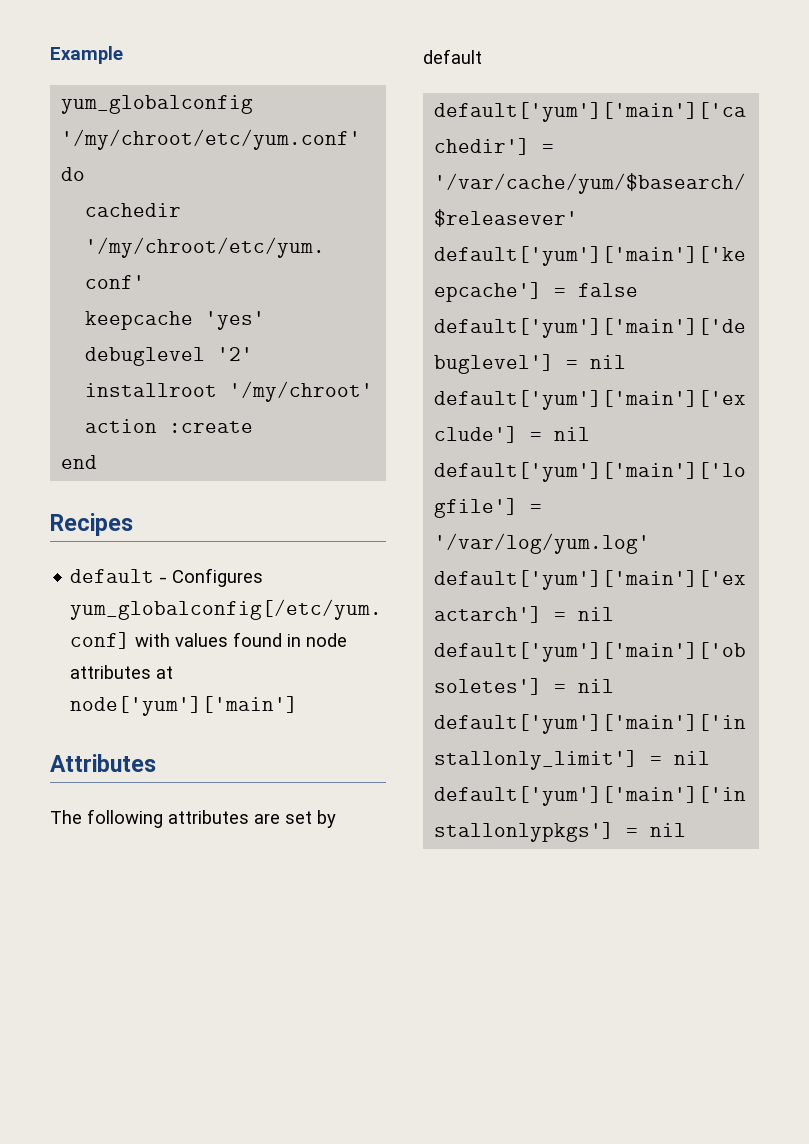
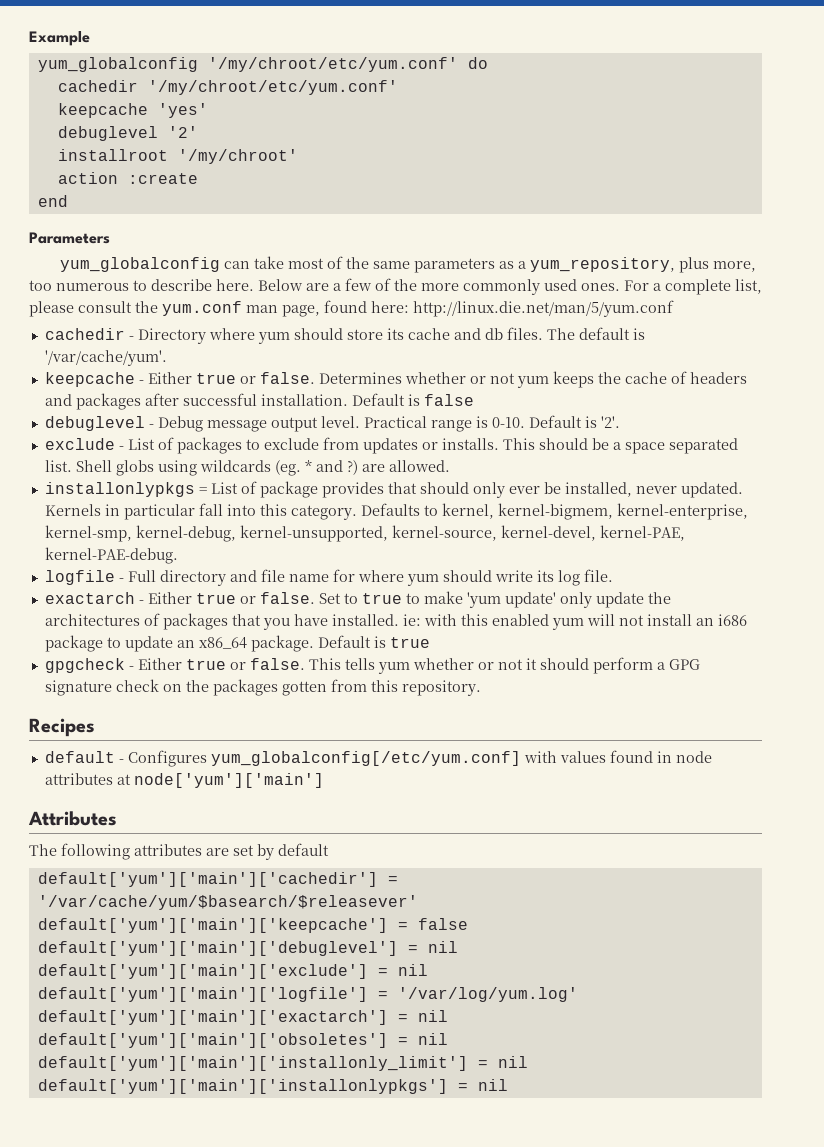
(98, 462) none -> [29,232,110,244] [60,256,757,273] [29,278,762,295] [29,300,674,317] [44,327,645,344] [44,350,167,366] [44,371,747,388] [44,393,474,410] [44,415,620,432] [44,437,738,454] [44,460,450,476] [44,481,743,498] [44,503,748,520] [44,525,685,542] [44,547,178,564] [44,569,613,586] [44,591,671,608] [44,613,747,630] [44,635,430,652] [44,657,700,674] [44,679,481,696] // Parameters // yum_globalconfig can take most of the same parameters as a yum_repository, plus more, too numerous to describe here. Below are a few of the more commonly used ones. For a complete list, please consult the yum.conf man page, found here: http://linux.die.net/man/5/yum.conf // cachedir - Directory where yum should store its cache and db files. The default is '/var/cache/yum'. // keepcache - Either true or false. Determines whether or not yum keeps the cache of headers and packages after successful installation. Default is false // debuglevel - Debug message output level. Practical range is 0-10. Default is '2'. // exclude - List of packages to exclude from updates or installs. This should be a space separated list. Shell globs using wildcards (eg. * and ?) are allowed. // installonlypkgs = List of package provides that should only ever be installed, never updated. Kernels in particular fall into this category. Defaults to kernel, kernel-bigmem, kernel-enterprise, kernel-smp, kernel-debug, kernel-unsupported, kernel-source, kernel-devel, kernel-PAE, kernel-PAE-debug. // logfile - Full directory and file name for where yum should write its log file. // exactarch - Either true or false. Set to true to make 'yum update' only update the architectures of packages that you have installed. ie: with this enabled yum will not install an i686 package to update an x86_64 package. Default is true // gpgcheck - Either true or false. This tells yum whether or not it should perform a GPG signature check on the packages gotten from this repository.

